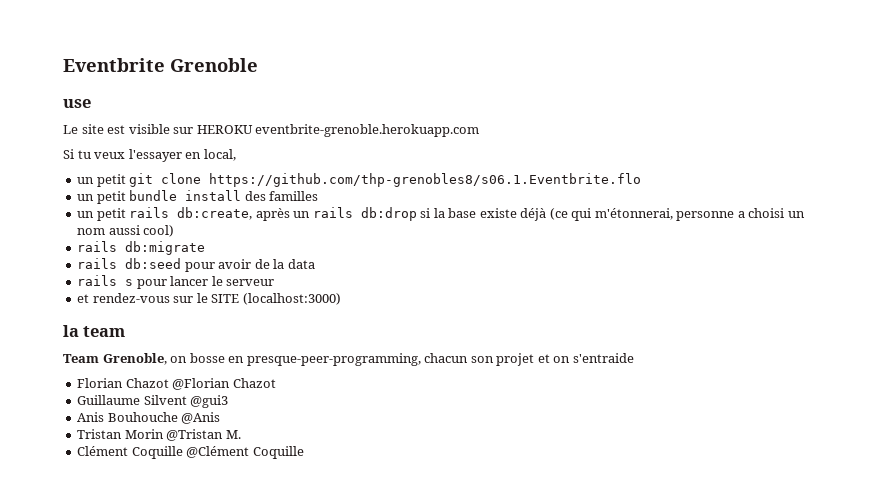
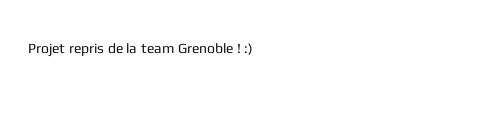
[63,58,258,72] [63,99,91,108] [63,124,480,137] [63,149,236,162] [77,173,642,187] [77,190,319,204] [77,207,805,221] [77,225,175,237] [77,241,206,255] [77,258,315,272] [77,275,275,289] [77,293,341,305] [63,325,126,337] [63,353,634,366] [77,378,276,390] [77,395,229,408] [77,412,221,424] [77,429,241,441] [77,446,304,459] Eventbrite Grenoble // use // Le site est visible sur HEROKU eventbrite-grenoble.herokuapp.com // Si tu veux l'essayer en local, // un petit git clone https://github.com/thp-grenobles8/s06.1.Eventbrite.flo // un petit bundle install des familles // un petit rails db:create, après un rails db:drop si la base existe déjà (ce qui m'étonnerai, personne a choisi un nom aussi cool) // rails db:migrate // rails db:seed pour avoir de la data // rails s pour lancer le serveur // et rendez-vous sur le SITE (localhost:3000) // la team // Team Grenoble, on bosse en presque-peer-programming, chacun son projet et on s'entraide // Florian Chazot @Florian Chazot // Guillaume Silvent @gui3 // Anis Bouhouche @Anis // Tristan Morin @Tristan M. // Clément Coquille @Clément Coquille -> [28,43,254,57] Projet repris de la team Grenoble ! :)

